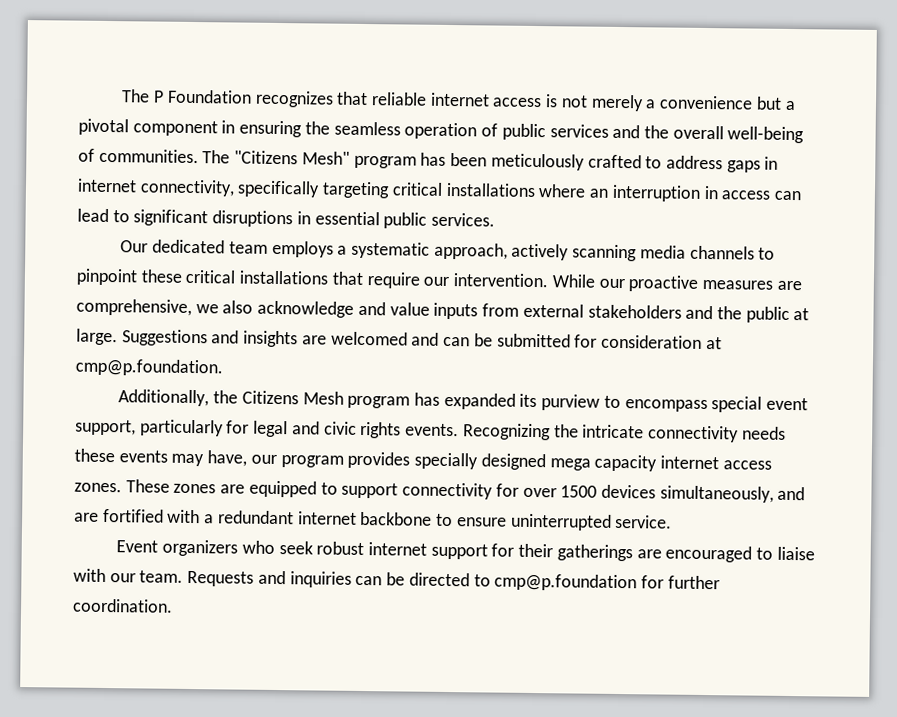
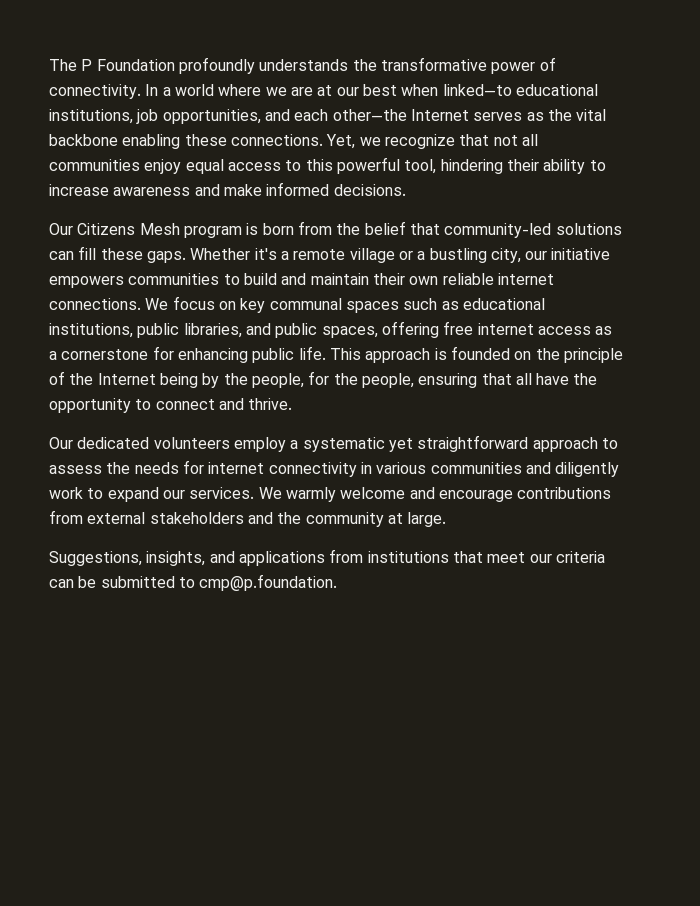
[254,90,796,112] [78,118,805,144] [78,148,779,173] [77,178,801,202] [77,208,496,229] [120,239,776,262] [76,268,802,292] [76,298,479,320] recognizes that reliable internet access is not merely a convenience but a pivotal component in ensuring the seamless operation of public services and the overall well-being of communities. The "Citizens Mesh" program has been meticulously crafted to address gaps in internet connectivity, specifically targeting critical installations where an interruption in access can lead to significant disruptions in essential public services. // Our dedicated team employs a systematic approach, actively scanning media channels to pinpoint these critical installations that require our intervention. While our proactive measures are comprehensive, we also acknowledge and value inputs -> [178,57,556,74] [49,84,598,99] [49,109,607,124] [49,134,538,149] [49,157,606,174] [49,182,406,196] [49,221,622,238] [49,246,611,263] [49,273,554,288] [49,296,545,313] [49,321,613,338] [49,346,623,363] [49,371,598,388] [49,398,293,413] [49,435,618,452] [49,460,620,477] [49,487,612,502] profoundly understands the transformative power of connectivity. In a world where we are at our best when linked—to educational institutions, job opportunities, and each other—the Internet serves as the vital backbone enabling these connections. Yet, we recognize that not all communities enjoy equal access to this powerful tool, hindering their ability to increase awareness and make informed decisions. // Our Citizens Mesh program is born from the belief that community-led solutions can fill these gaps. Whether it's a remote village or a bustling city, our initiative empowers communities to build and maintain their own reliable internet connections. We focus on key communal spaces such as educational institutions, public libraries, and public spaces, offering free internet access as a cornerstone for enhancing public life. This approach is founded on the principle of the Internet being by the people, for the people, ensuring that all have the opportunity to connect and thrive. // Our dedicated volunteers employ a systematic yet straightforward approach to assess the needs for internet connectivity in various communities and diligently work to expand our services. We warmly welcome and encourage contributions
[745,306,790,323] public -> [305,512,384,527] community
[121,329,722,350] [75,358,223,377] [118,389,809,413] [75,419,786,443] [74,448,772,472] [74,479,806,503] [74,508,673,531] [116,539,815,563] [73,568,720,592] [73,598,173,613] Suggestions and insights are welcomed and can be submitted for consideration at cmp@p.foundation. // Additionally, the Citizens Mesh program has expanded its purview to encompass special event support, particularly for legal and civic rights events. Recognizing the intricate connectivity needs these events may have, our program provides specially designed mega capacity internet access zones. These zones are equipped to support connectivity for over 1500 devices simultaneously, and are fortified with a redundant internet backbone to ensure uninterrupted service. // Event organizers who seek robust internet support for their gatherings are encouraged to liaise with our team. Requests and inquiries can be directed to cmp@p.foundation for further coordination. -> [49,549,605,566] [49,574,338,591] // Suggestions, insights, and applications from institutions that meet our criteria can be submitted to cmp@p.foundation.

